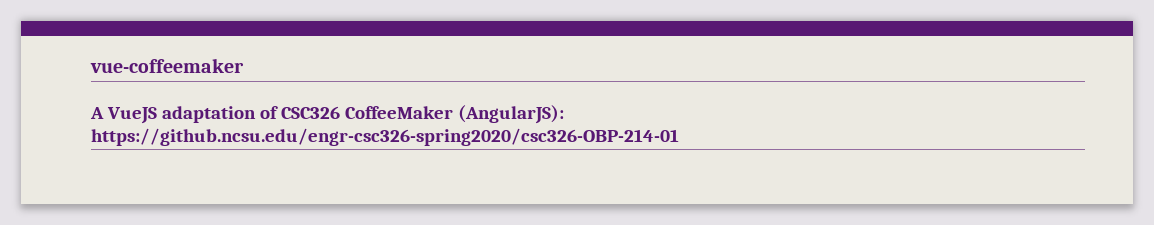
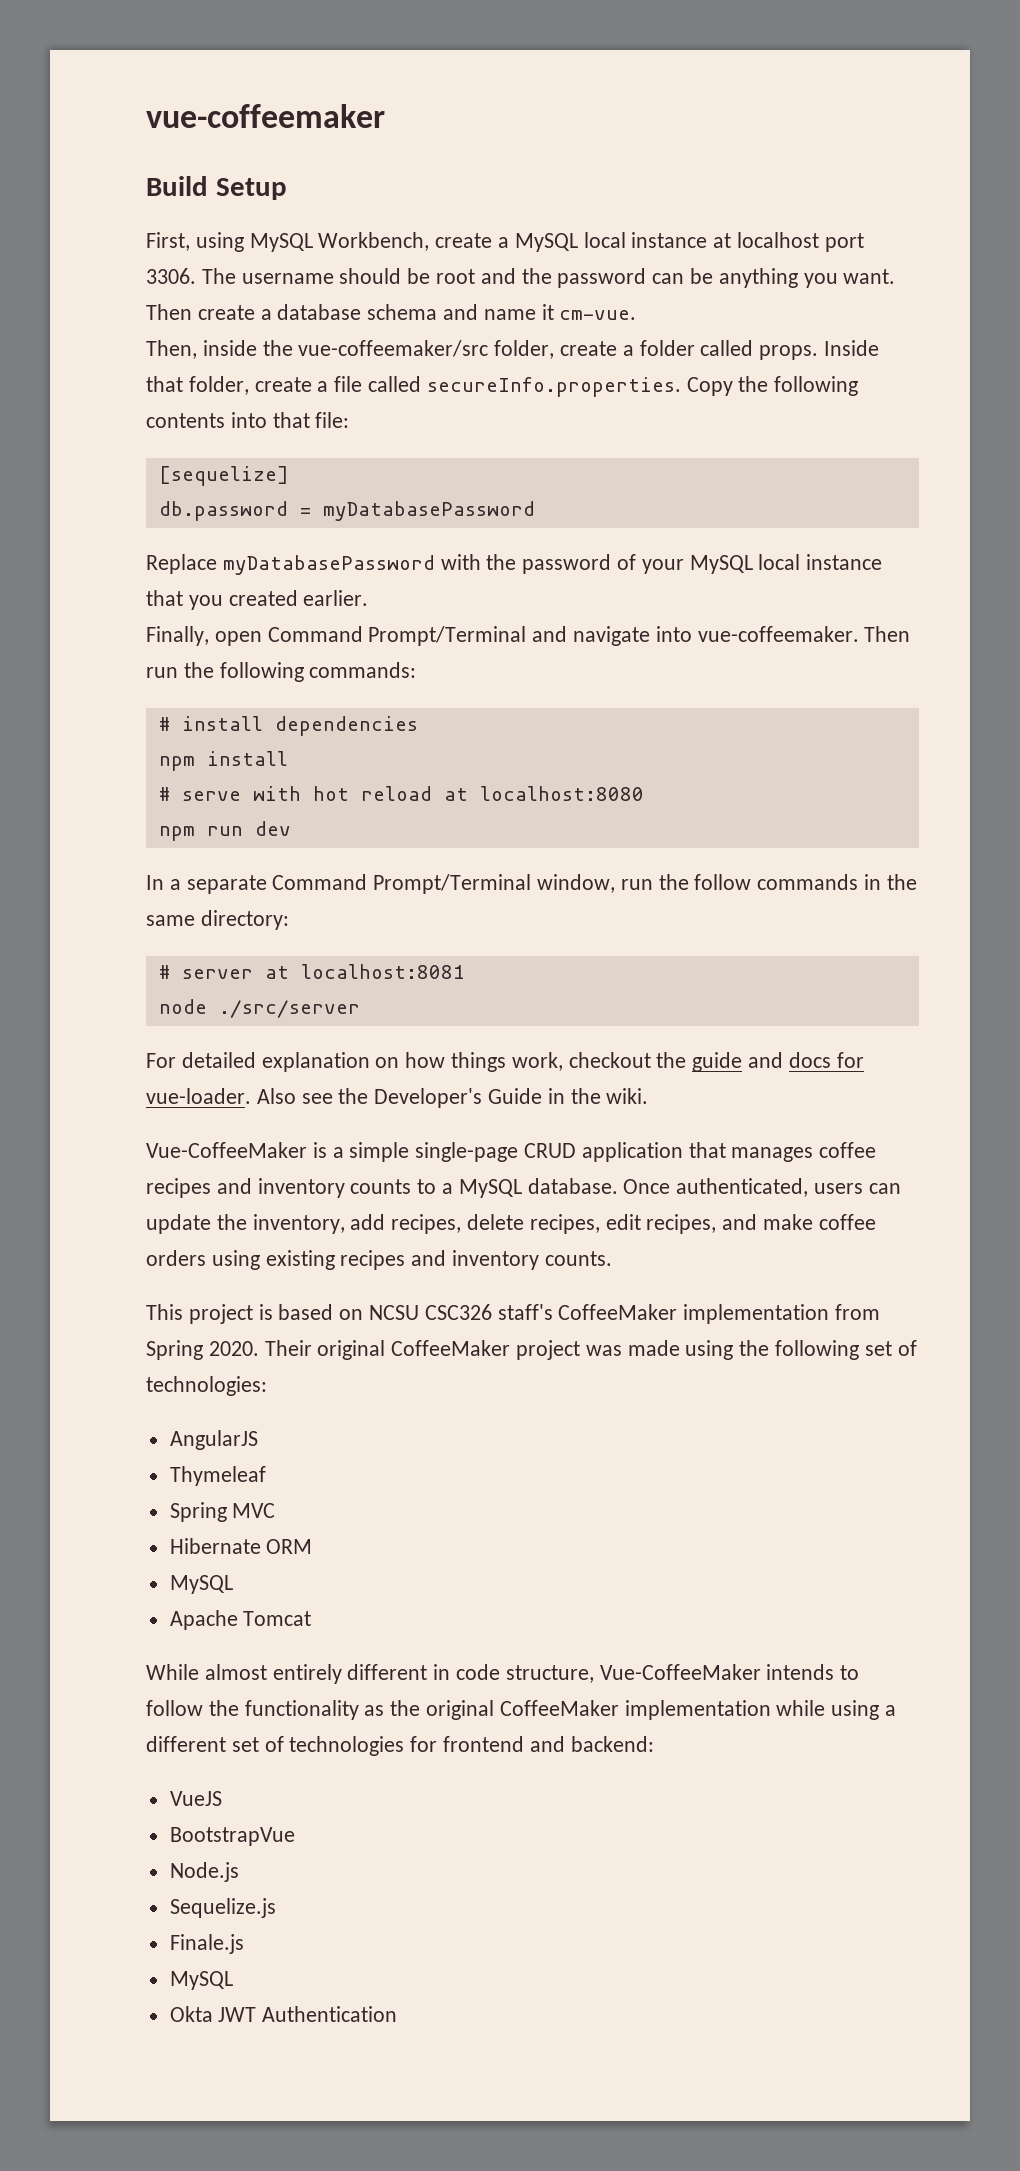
[90,105,564,124] [91,128,679,146] A VueJS adaptation of CSC326 CoffeeMaker (AngularJS): https://github.ncsu.edu/engr-csc326-spring2020/csc326-OBP-214-01 -> [146,176,287,200] [146,232,864,252] [146,268,896,288] [146,304,637,320] [146,340,880,360] [146,376,859,397] [146,412,350,428] [158,466,289,486] [158,501,535,521] [146,554,883,575] [146,590,369,610] [146,626,911,646] [146,662,417,682] [158,716,418,736] [158,751,288,771] [158,786,644,801] [158,821,291,841] [146,874,917,894] [146,910,289,930] [158,964,465,979] [158,999,360,1018] [146,1052,864,1072] [146,1088,649,1108] [146,1142,877,1162] [146,1178,901,1198] [146,1214,876,1234] [146,1250,612,1270] [146,1304,881,1324] [146,1340,917,1360] [146,1376,267,1396] [169,1430,258,1450] [169,1466,266,1486] [169,1502,276,1522] [169,1538,313,1554] [169,1575,233,1594] [169,1610,312,1630] [146,1664,860,1684] [146,1700,897,1720] [146,1736,654,1756] [169,1791,222,1806] [169,1827,295,1846] [169,1862,239,1882] [169,1898,276,1918] [169,1934,244,1954] [169,1971,233,1990] [169,2006,398,2022] Build Setup // First, using MySQL Workbench, create a MySQL local instance at localhost port 3306. The username should be root and the password can be anything you want. Then create a database schema and name it cm-vue. // Then, inside the vue-coffeemaker/src folder, create a folder called props. Inside that folder, create a file called secureInfo.properties. Copy the following contents into that file: // [sequelize] // db.password = myDatabasePassword // Replace myDatabasePassword with the password of your MySQL local instance that you created earlier. // Finally, open Command Prompt/Terminal and navigate into vue-coffeemaker. Then run the following commands: // # install dependencies // npm install // # serve with hot reload at localhost:8080 // npm run dev // In a separate Command Prompt/Terminal window, run the follow commands in the same directory: // # server at localhost:8081 // node ./src/server // For detailed explanation on how things work, checkout the guide and docs for vue-loader. Also see the Developer's Guide in the wiki. // Vue-CoffeeMaker is a simple single-page CRUD application that manages coffee recipes and inventory counts to a MySQL database. Once authenticated, users can update the inventory, add recipes, delete recipes, edit recipes, and make coffee orders using existing recipes and inventory counts. // This project is based on NCSU CSC326 staff's CoffeeMaker implementation from Spring 2020. Their original CoffeeMaker project was made using the following set of technologies: // AngularJS // Thymeleaf // Spring MVC // Hibernate ORM // MySQL // Apache Tomcat // While almost entirely different in code structure, Vue-CoffeeMaker intends to follow the functionality as the original CoffeeMaker implementation while using a different set of technologies for frontend and backend: // VueJS // BootstrapVue // Node.js // Sequelize.js // Finale.js // MySQL // Okta JWT Authentication

